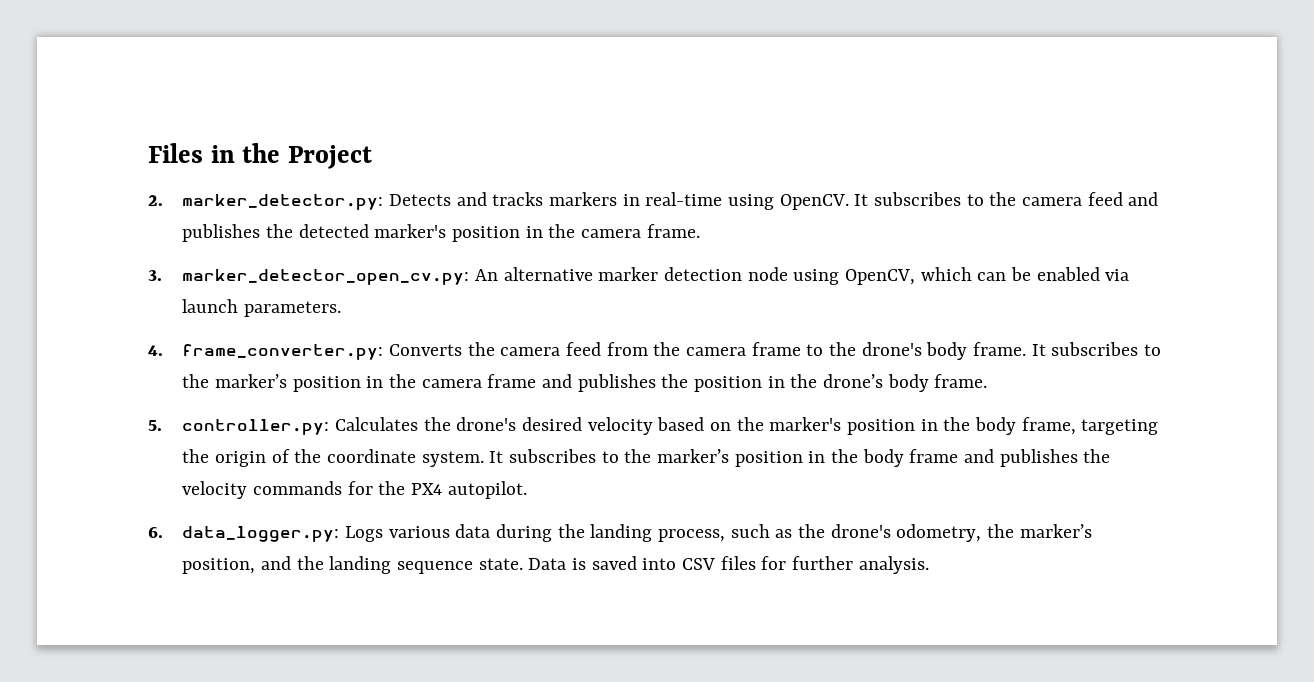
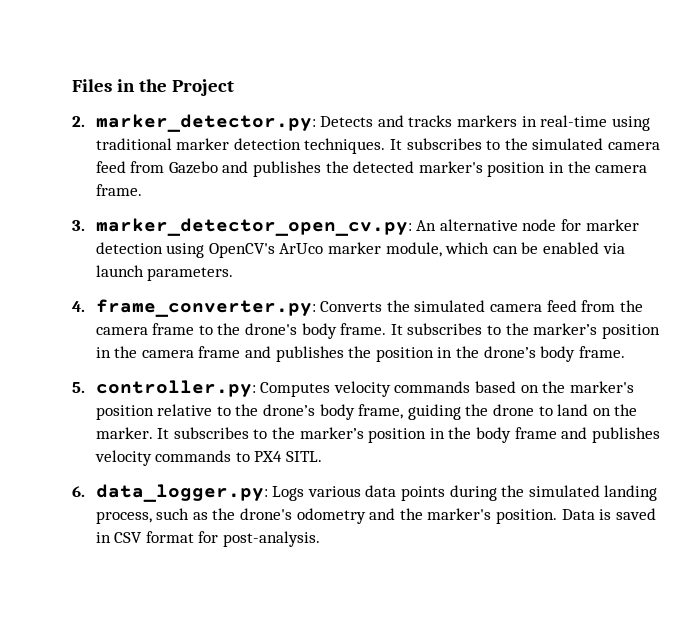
[779,192,1123,210] OpenCV. It subscribes to the camera feed -> [95,138,660,154] [95,161,218,174] traditional marker detection techniques. It subscribes to the simulated camera feed from Gazebo
[598,267,916,285] marker detection node using OpenCV, -> [522,219,639,231] [95,242,442,258] node for marker detection using OpenCV's ArUco marker module,
(495, 349) none -> [414,300,486,312] simulated
[335,417,653,435] Calculates the drone's desired velocity -> [260,381,471,397] Computes velocity commands
[920,417,1159,435] [182,449,484,467] in the body frame, targeting the origin of the coordinate system. -> [157,404,638,420] [95,427,153,439] relative to the drone’s body frame, guiding the drone to land on the marker.
[1083,449,1111,463] [182,481,527,499] the velocity commands for the PX4 autopilot. -> [94,450,322,466] velocity commands to PX4 SITL.
(491, 531) none -> [400,486,445,501] points
(585, 531) none -> [528,485,600,497] simulated
[896,524,1092,542] [182,556,929,574] odometry, the marker’s position, and the landing sequence state. Data is saved into CSV files for further analysis. -> [296,508,656,524] [95,531,320,547] odometry and the marker's position. Data is saved in CSV format for post-analysis.

